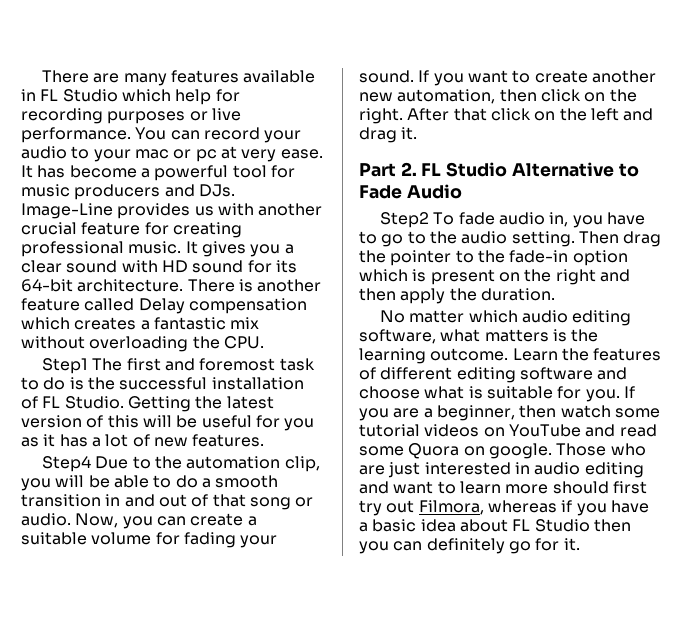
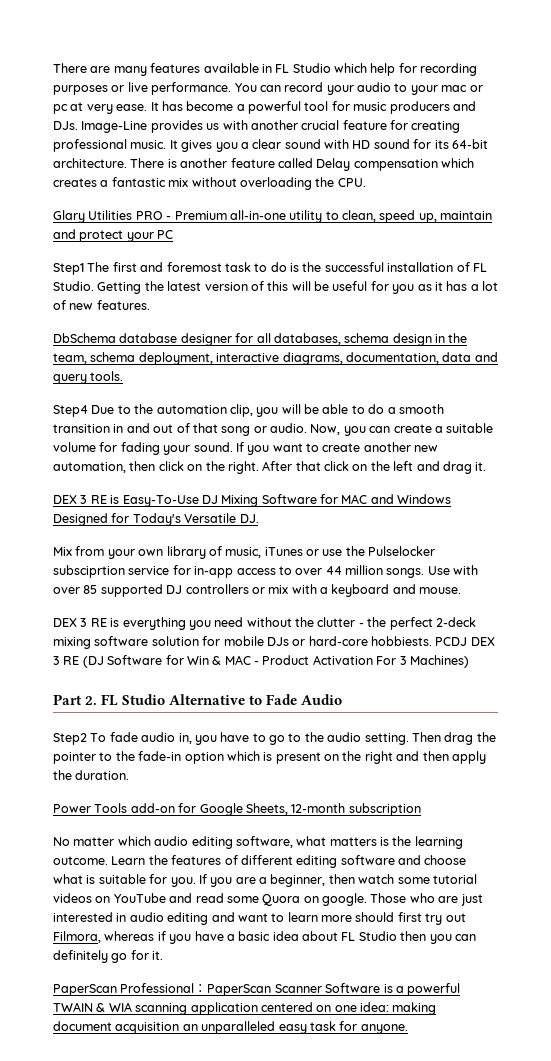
(264, 342) none -> [53,210,493,223] [53,229,174,242] // Glary Utilities PRO - Premium all-in-one utility to clean, speed up, maintain and protect your PC
(265, 440) none -> [53,333,468,346] [53,352,498,365] [53,371,124,384] // DbSchema database designer for all databases, schema design in the team, schema deployment, interactive diagrams, documentation, data and query tools.
(418, 133) none -> [53,494,452,507] [53,513,259,526] [53,546,436,559] [53,565,479,578] [53,584,462,597] [53,617,476,630] [53,636,495,649] [53,655,469,668] // DEX 3 RE is Easy-To-Use DJ Mixing Software for MAC and Windows Designed for Today's Versatile DJ. // Mix from your own library of music, iTunes or use the Pulselocker subsciprtion service for in-app access to over 44 million songs. Use with over 85 supported DJ controllers or mix with a keyboard and mouse. // DEX 3 RE is everything you need without the clutter - the perfect 2-deck mixing software solution for mobile DJs or hard-core hobbiests. PCDJ DEX 3 RE (DJ Software for Win & MAC - Product Activation For 3 Machines)
(555, 294) none -> [53,803,421,816] // Power Tools add-on for Google Sheets, 12-month subscription
(580, 544) none -> [53,983,461,996] [53,1002,437,1015] [53,1021,408,1034] // PaperScan Professional：PaperScan Scanner Software is a powerful TWAIN & WIA scanning application centered on one idea: making document acquisition an unparalleled easy task for anyone.

